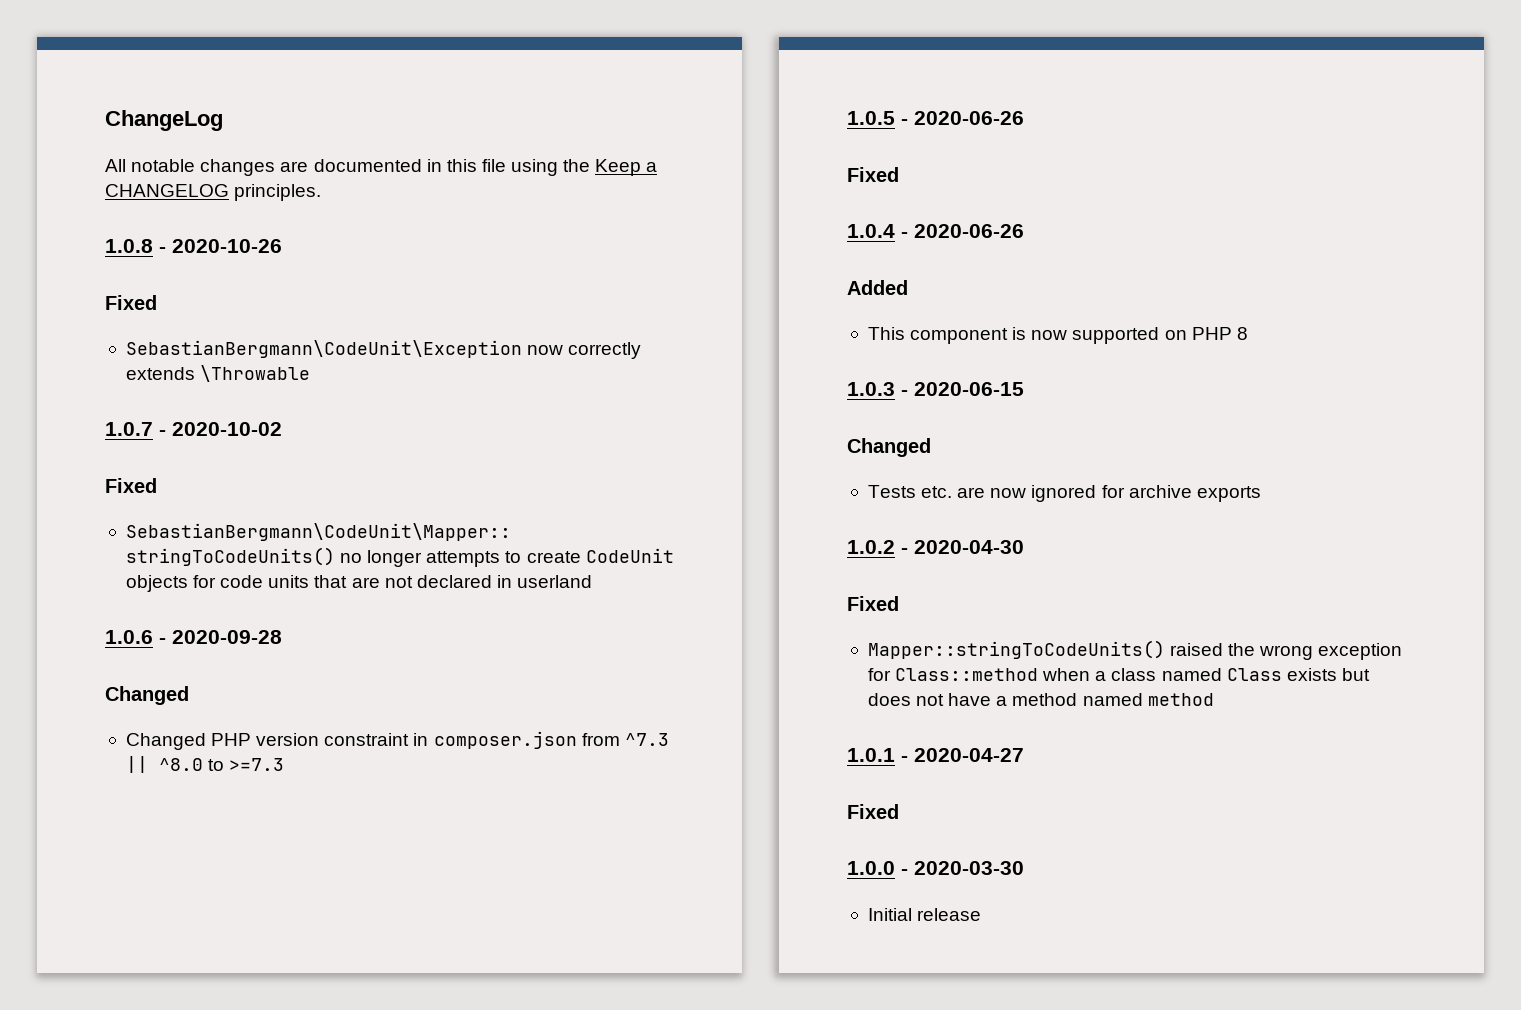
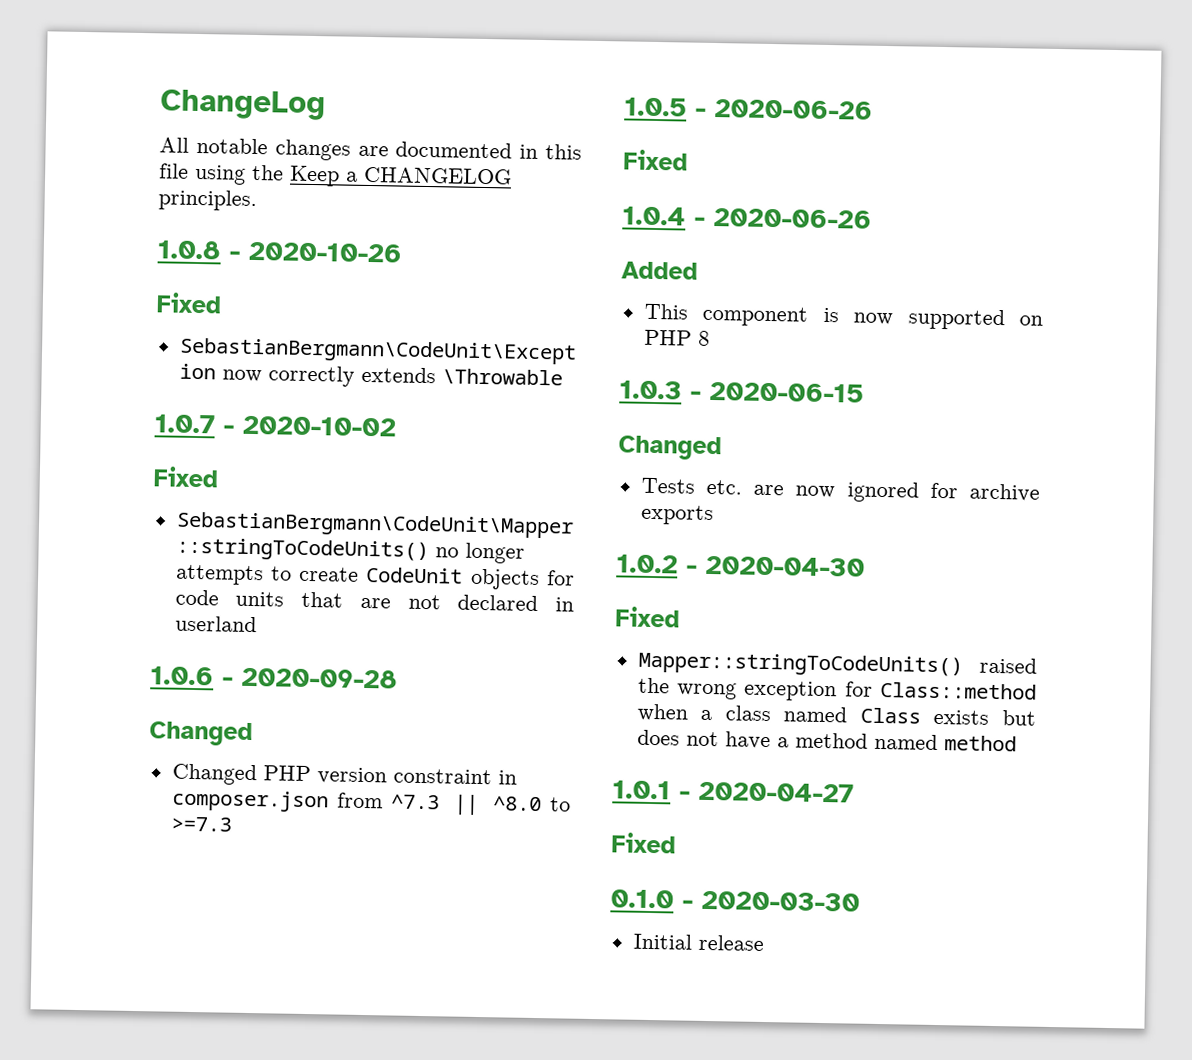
[847,861,895,875] 1.0.0 -> [610,889,674,909] 0.1.0

